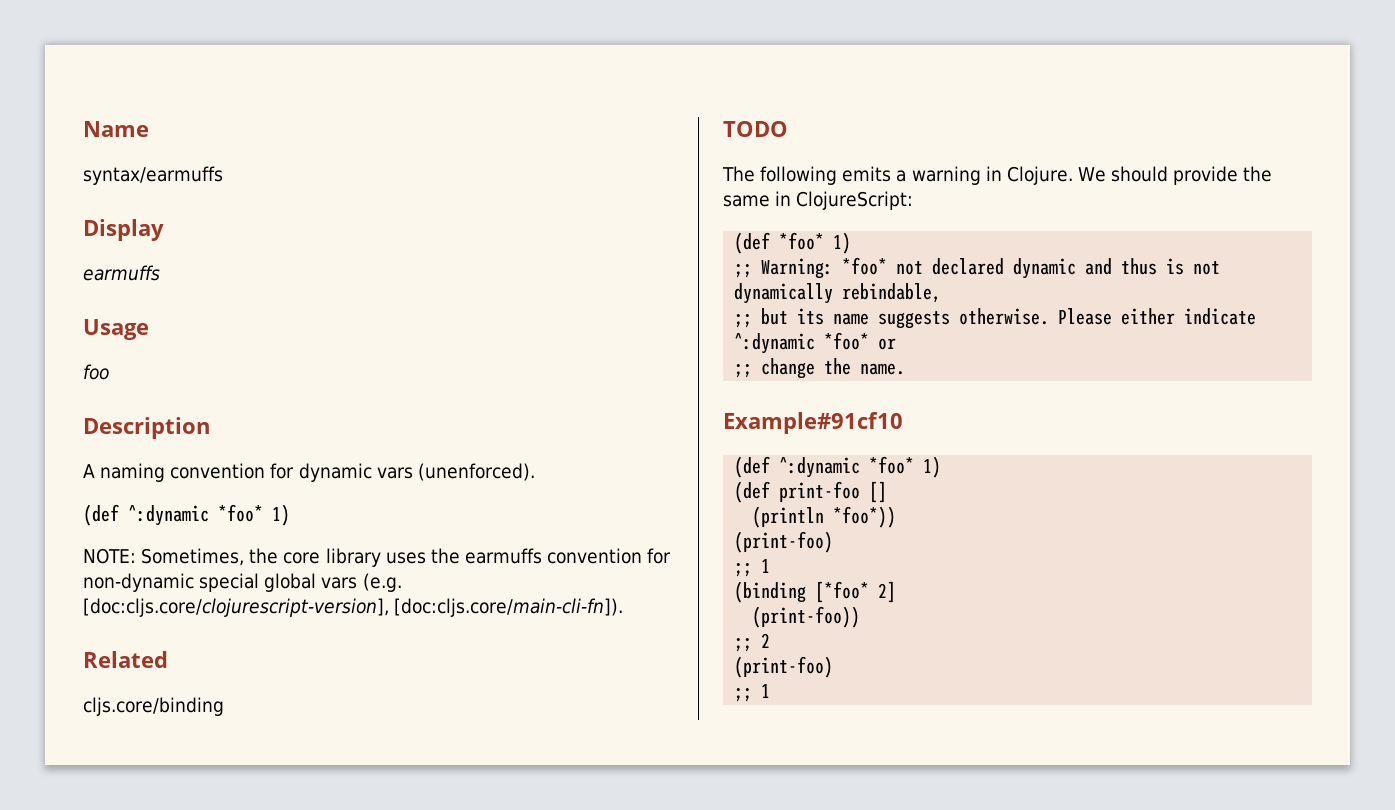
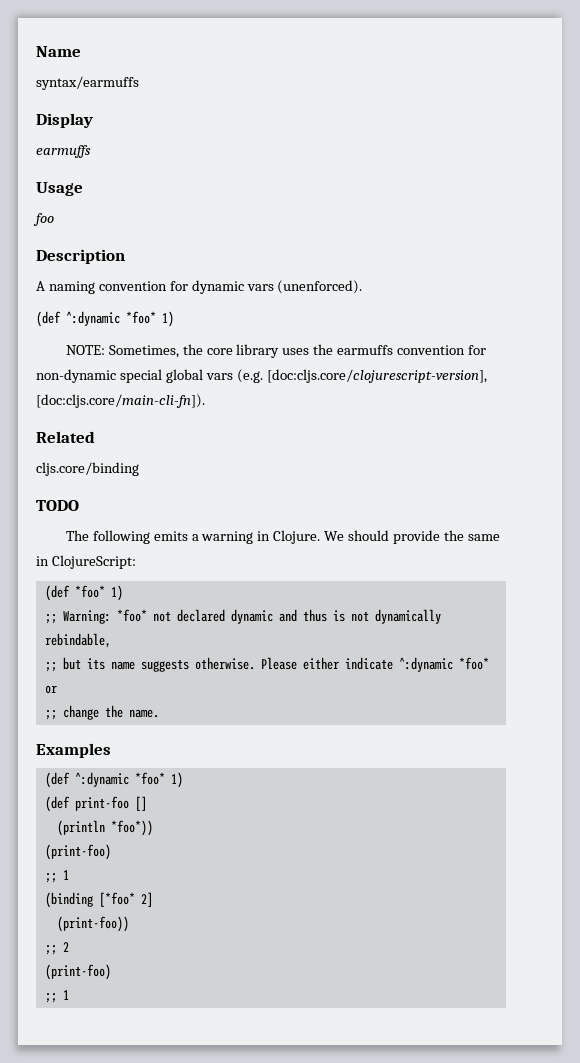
[723,412,903,434] Example#91cf10 -> [36,743,111,758] Examples

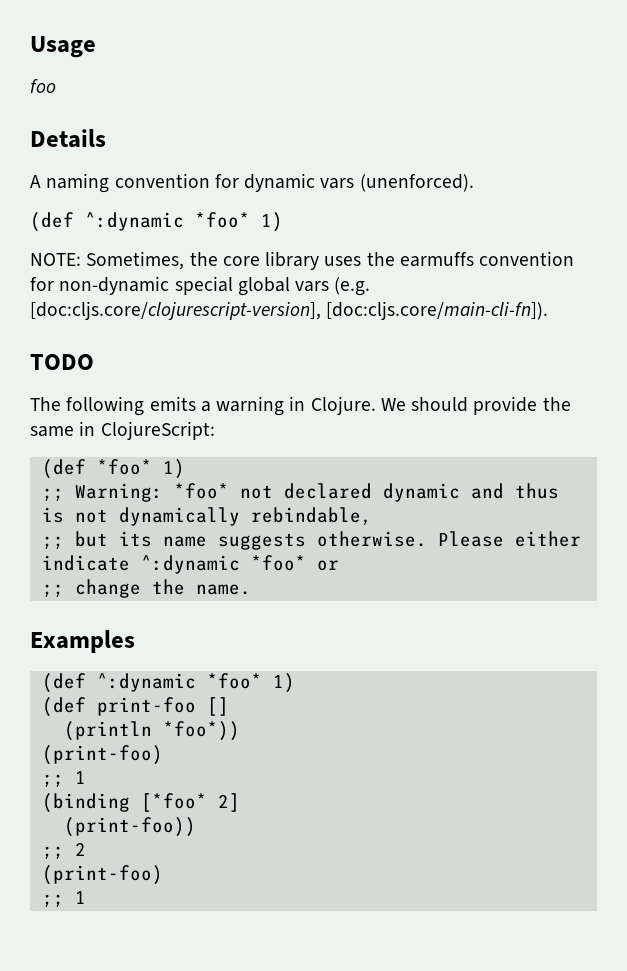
[36,46,81,57] [36,76,139,90] [36,113,93,128] [36,145,91,158] Name // syntax/earmuffs // Display // earmuffs // -> (30, 47) none
[36,249,125,264] Description -> [30,129,106,148] Details
[36,431,95,443] [36,462,139,476] // Related // cljs.core/binding -> (549, 310) none

